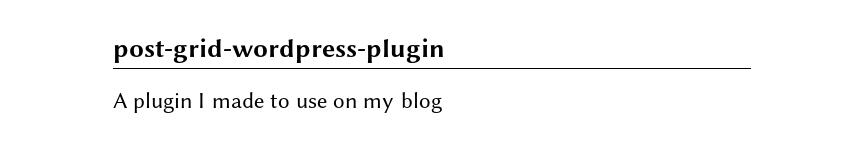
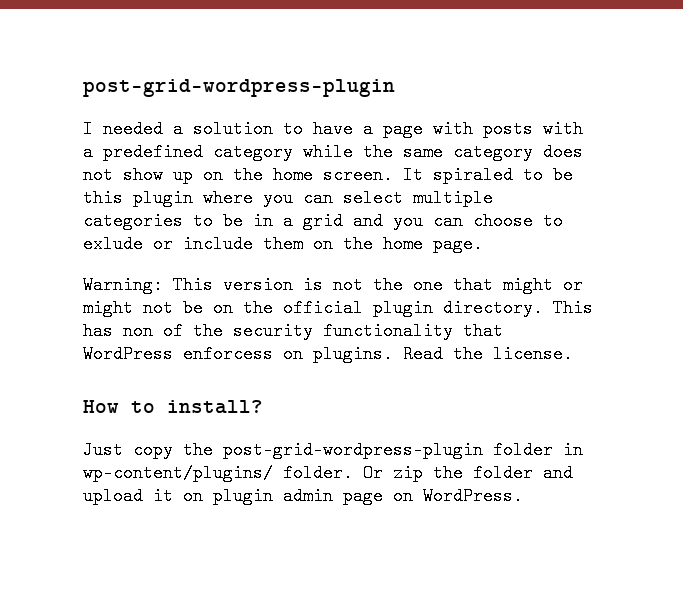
[113,92,442,113] A plugin I made to use on my blog -> [83,120,583,138] [83,143,583,161] [83,166,573,184] [83,189,493,207] [83,212,563,230] [83,235,483,253] [83,276,583,294] [83,299,593,317] [83,322,503,340] [83,345,573,363] [83,400,263,414] [83,441,583,459] [83,464,573,482] [83,487,523,505] I needed a solution to have a page with posts with a predefined category while the same category does not show up on the home screen. It spiraled to be this plugin where you can select multiple categories to be in a grid and you can choose to exlude or include them on the home page. // Warning: This version is not the one that might or might not be on the official plugin directory. This has non of the security functionality that WordPress enforcess on plugins. Read the license. // How to install? // Just copy the post-grid-wordpress-plugin folder in wp-content/plugins/ folder. Or zip the folder and upload it on plugin admin page on WordPress.

